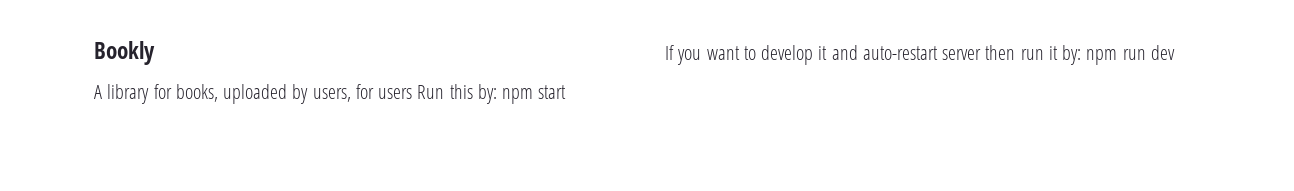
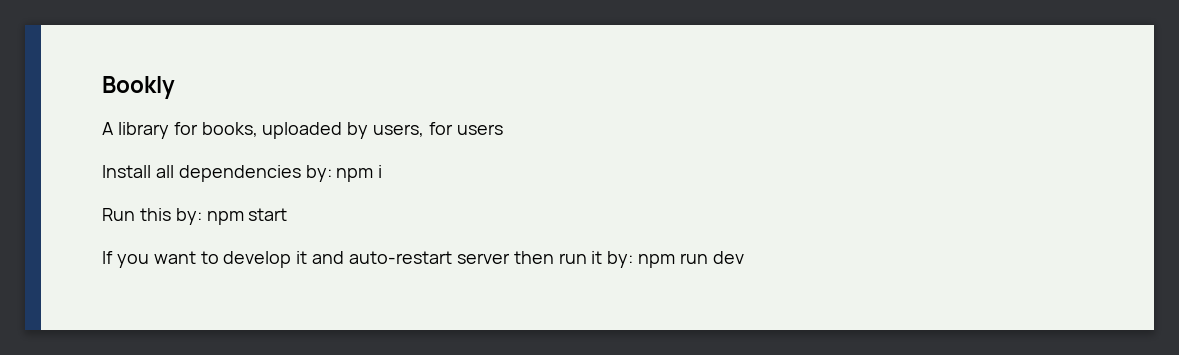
(413, 93) none -> [102,165,383,182] // Install all dependencies by: npm i //

